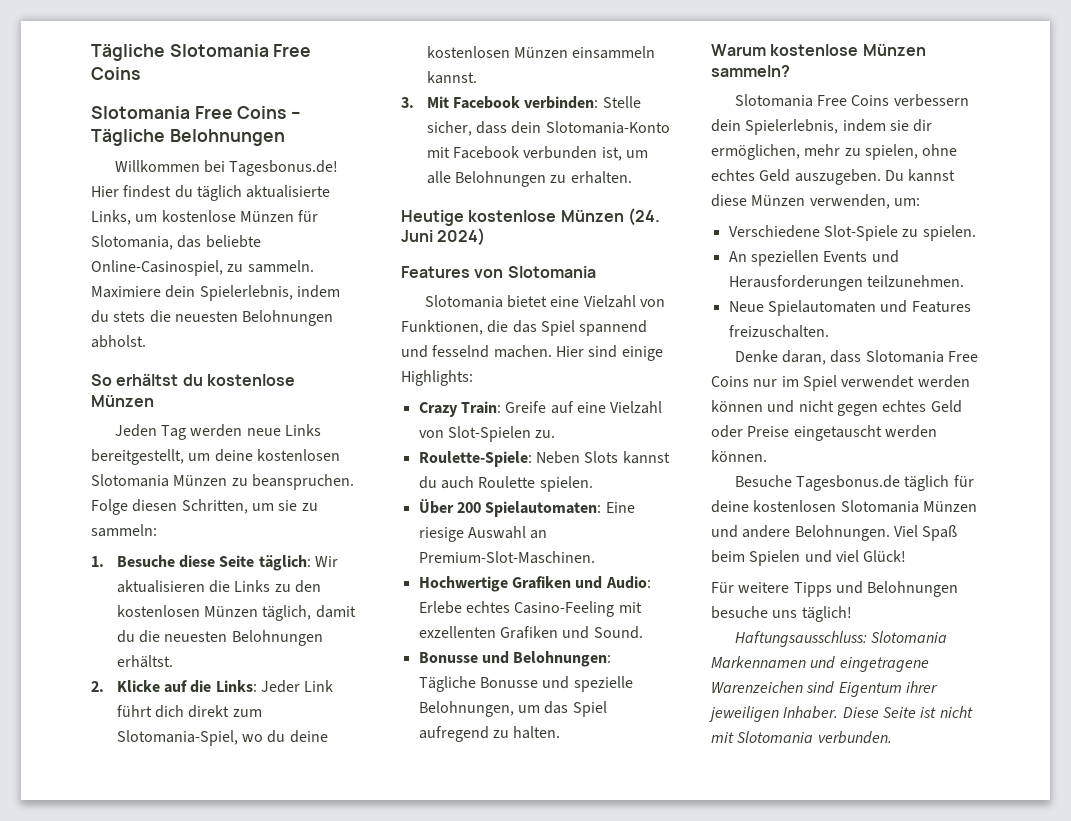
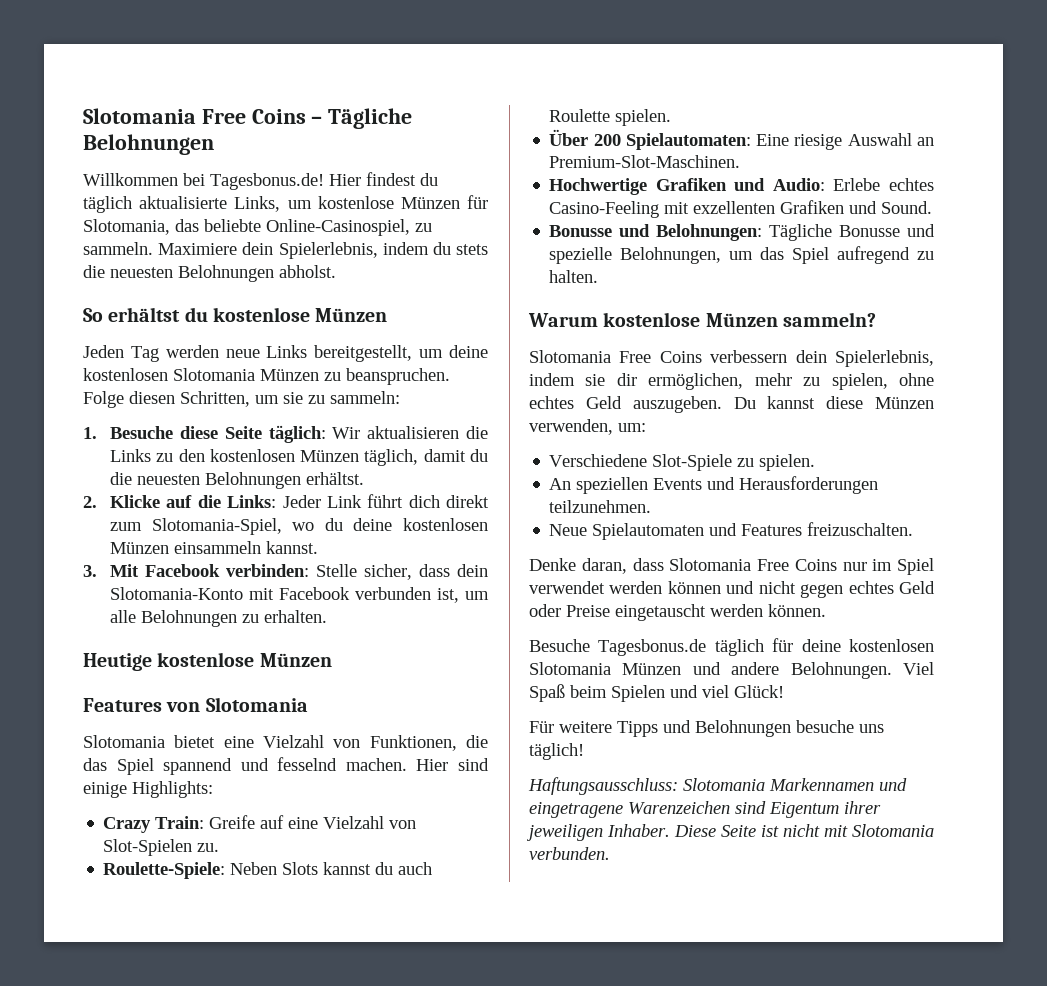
[91,44,312,61] [91,67,140,80] Tägliche Slotomania Free Coins // -> (83, 116) none
[627,208,660,226] [401,228,486,246] (24. Juni 2024) -> (332, 660) none

